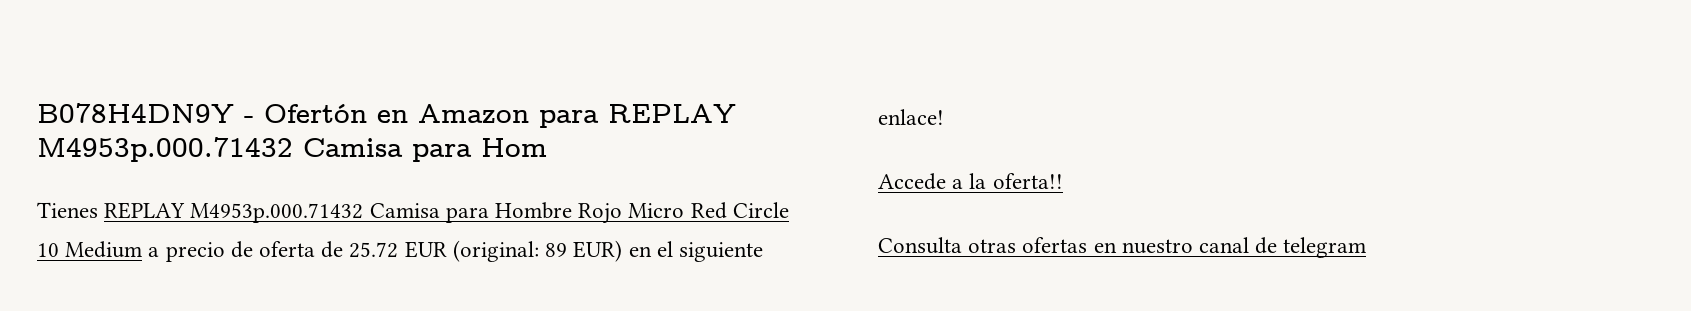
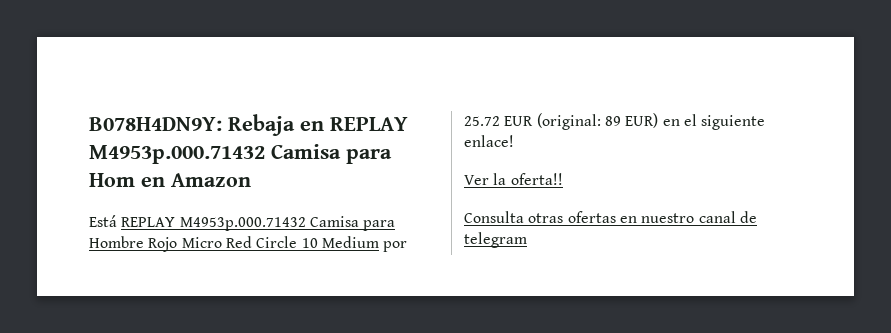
[37,103,599,128] B078H4DN9Y - Ofertón en Amazon para -> [89,114,324,136] B078H4DN9Y: Rebaja en
[37,202,98,218] // Tienes -> [141,173,251,187] [89,215,117,227] en Amazon // Está
[148,241,344,262] a precio de oferta de -> [383,241,408,252] por
[878,173,964,190] Accede a -> [464,175,489,185] Ver

